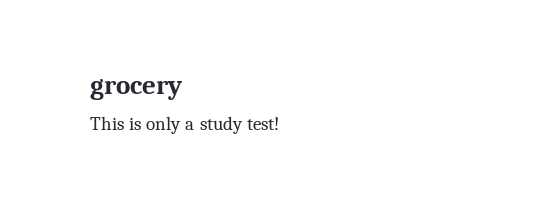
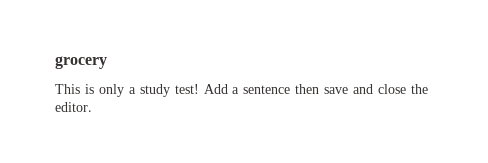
(279, 123) none -> [203,84,428,94] [55,102,92,112] Add a sentence then save and close the editor.

